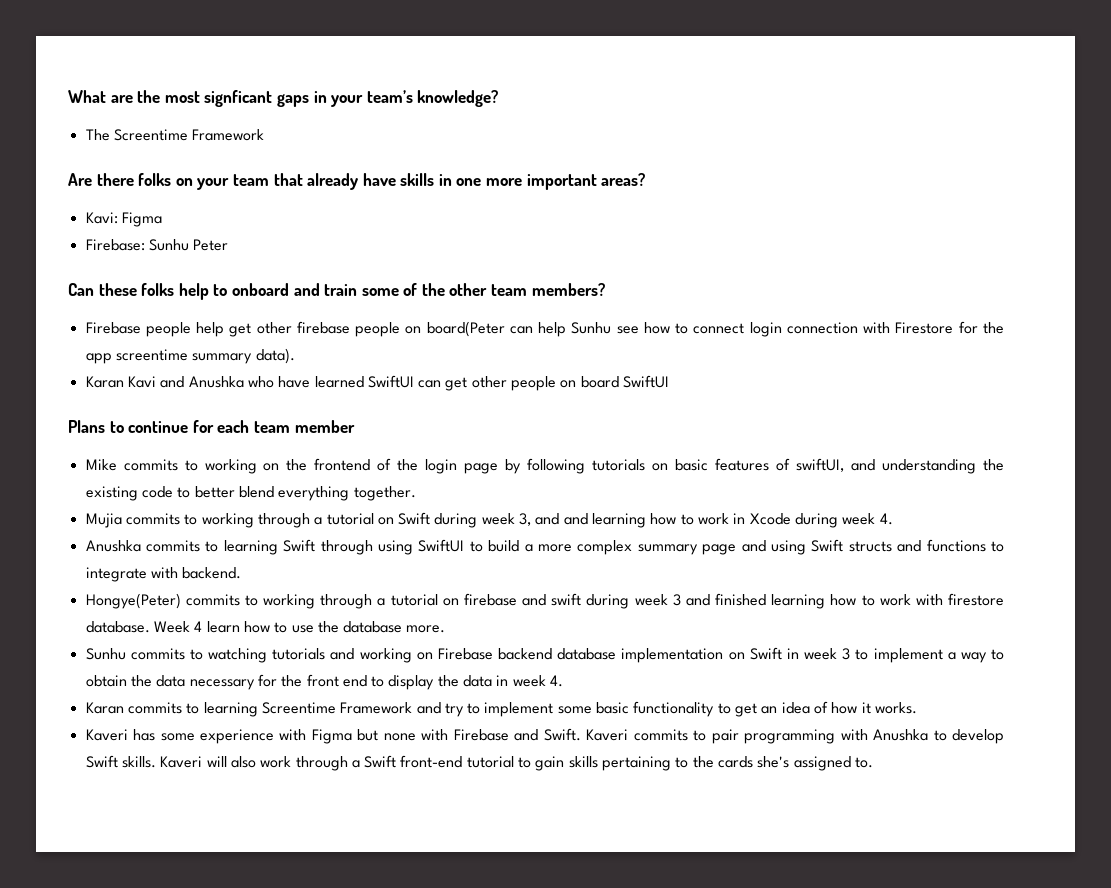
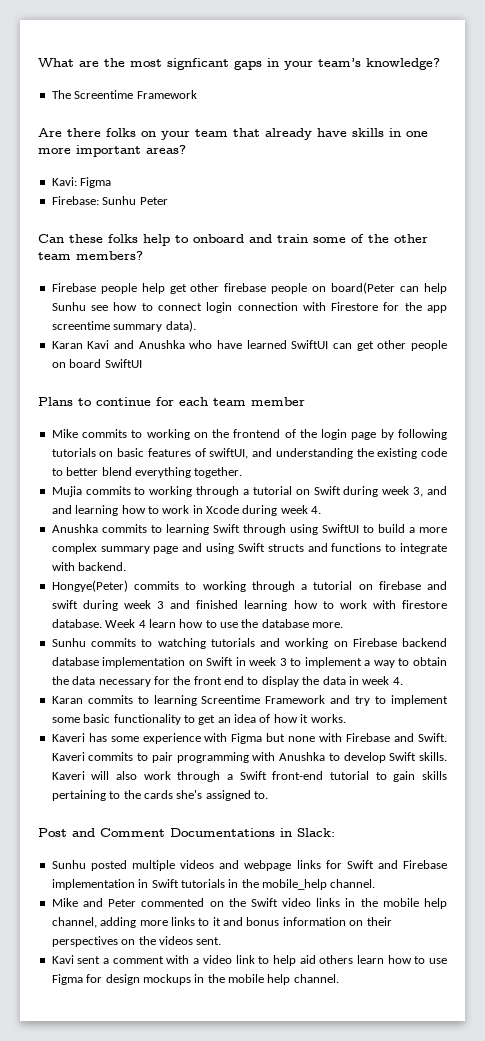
(874, 762) none -> [38,828,335,837] [51,860,447,871] [51,879,376,890] [51,898,447,909] [51,917,392,928] [51,936,222,947] [51,955,448,966] [51,974,339,985] // Post and Comment Documentations in Slack: // Sunhu posted multiple videos and webpage links for Swift and Firebase implementation in Swift tutorials in the mobile_help channel. // Mike and Peter commented on the Swift video links in the mobile help channel, adding more links to it and bonus information on their perspectives on the videos sent. // Kavi sent a comment with a video link to help aid others learn how to use Figma for design mockups in the mobile help channel.

